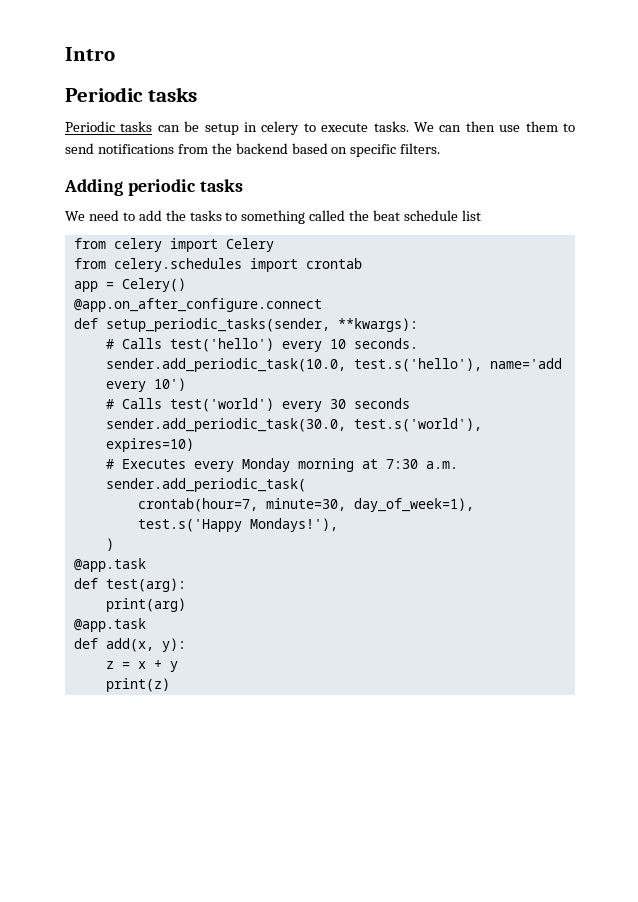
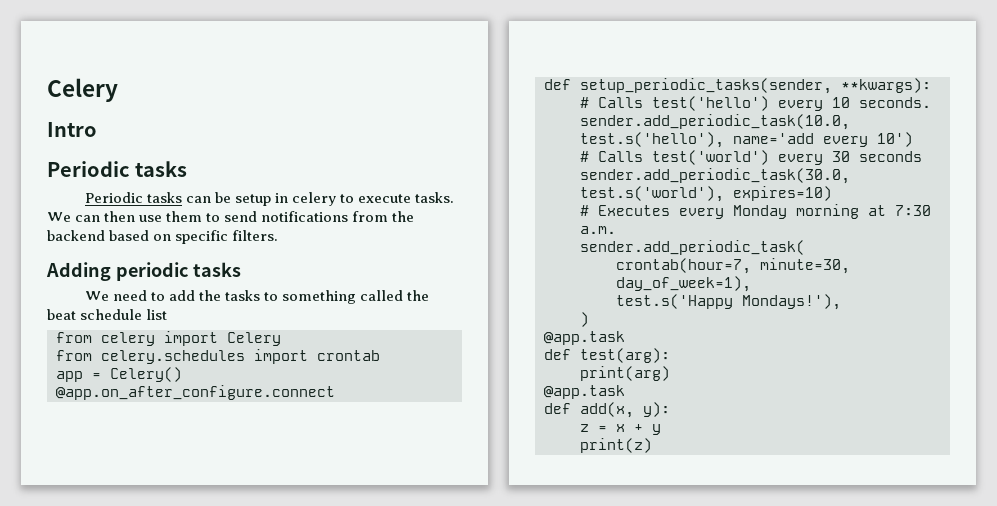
(65, 54) none -> [47,78,118,102] Celery //

